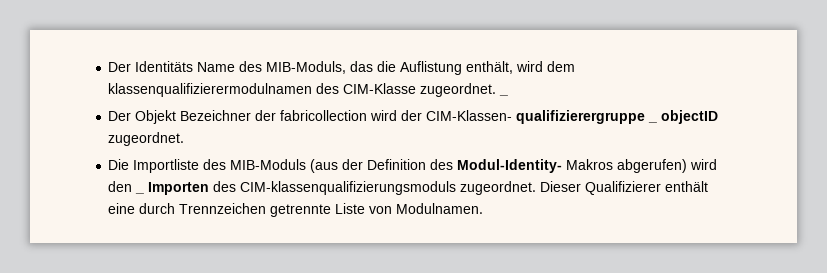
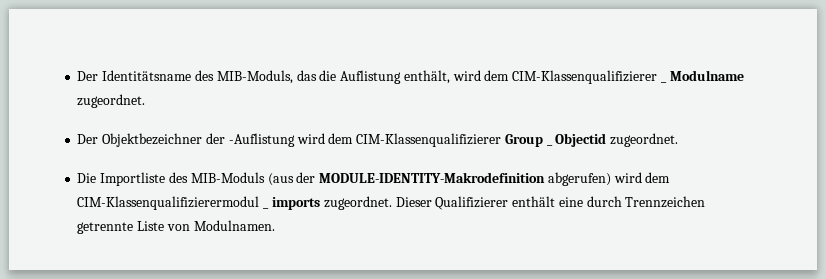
[108,61,236,72] Der Identitäts Name -> [77,70,192,81] Der Identitätsname
[108,83,509,97] [108,110,719,124] klassenqualifizierermodulnamen des CIM-Klasse zugeordnet. _ // Der Objekt Bezeichner der fabricollection wird der CIM-Klassen- qualifizierergruppe _ objectID -> [512,70,667,84] [669,70,744,81] [77,94,146,108] [77,133,607,147] CIM-Klassenqualifizierer _ Modulname zugeordnet. // Der Objektbezeichner der -Auflistung wird dem CIM-Klassenqualifizierer Group _ Objectid
[367,159,718,173] [108,181,133,192] [135,181,457,195] Definition des Modul-Identity- Makros abgerufen) wird den _ Importen des CIM-klassenqualifizierungsmoduls -> [319,172,671,186] [77,196,320,210] MODULE-IDENTITY-Makrodefinition abgerufen) wird dem CIM-Klassenqualifizierermodul _ imports

